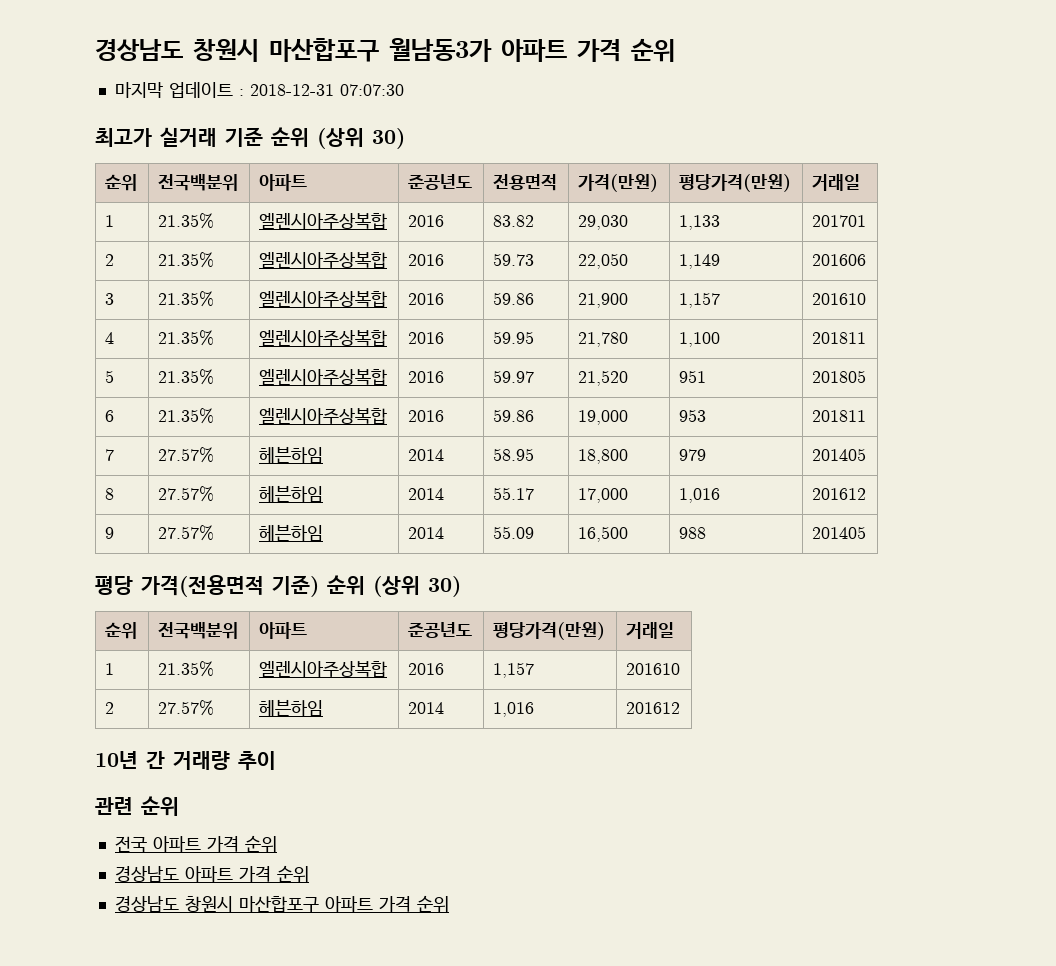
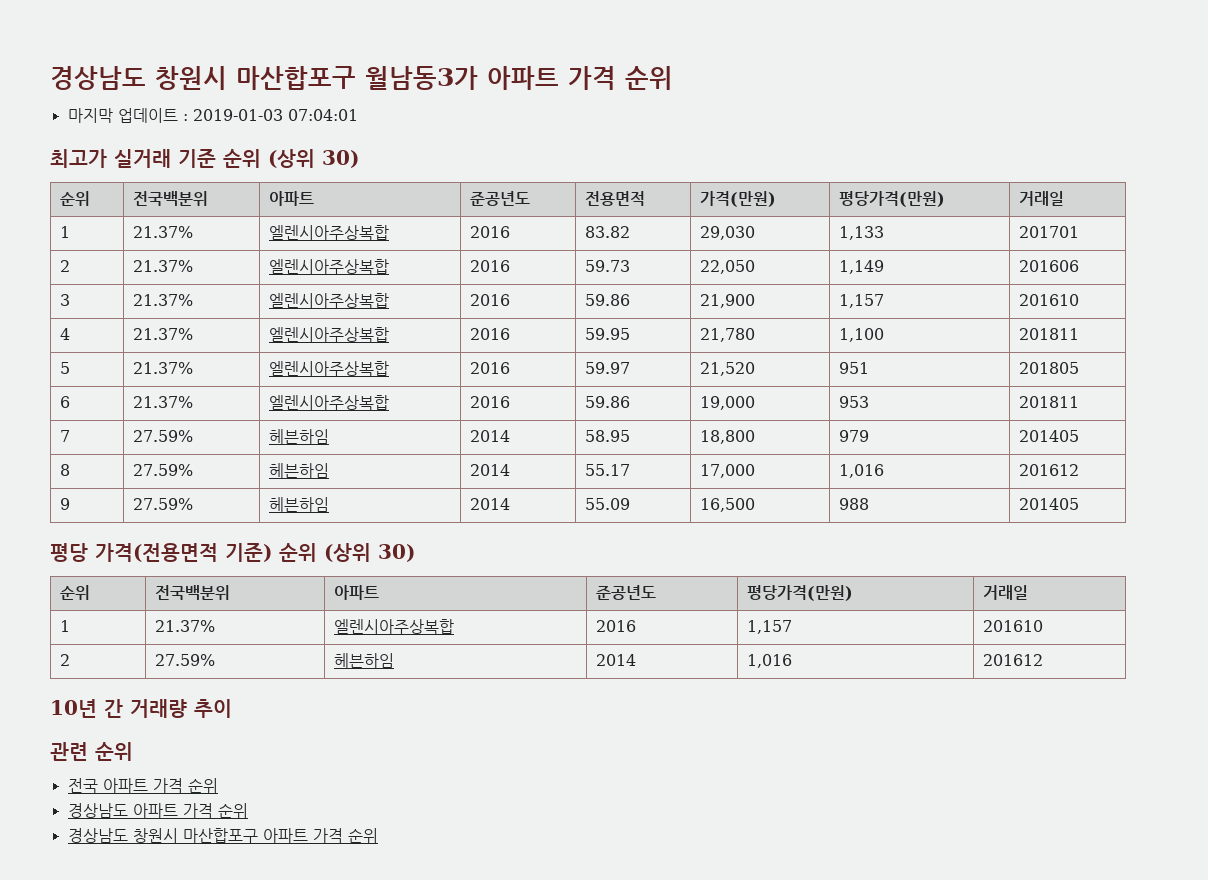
[249,84,404,96] 2018-12-31 07:07:30 -> [192,109,358,121] 2019-01-03 07:04:01
[158,213,215,229] 21.35% -> [133,226,194,238] 21.37%
[158,252,215,268] 21.35% -> [133,260,194,272] 21.37%
[158,291,215,307] 21.35% -> [133,294,194,306] 21.37%
[158,330,215,346] 21.35% -> [133,328,194,340] 21.37%
[158,369,215,385] 21.35% -> [133,362,194,374] 21.37%
[158,408,215,424] 21.35% -> [133,396,194,408] 21.37%
[158,447,215,463] 27.57% -> [133,430,194,442] 27.59%
[158,486,215,502] 27.57% -> [133,464,194,476] 27.59%
[158,525,215,541] 27.57% -> [133,498,194,510] 27.59%
[158,661,215,677] 21.35% -> [155,620,216,632] 21.37%
[158,700,215,716] 27.57% -> [155,654,216,666] 27.59%

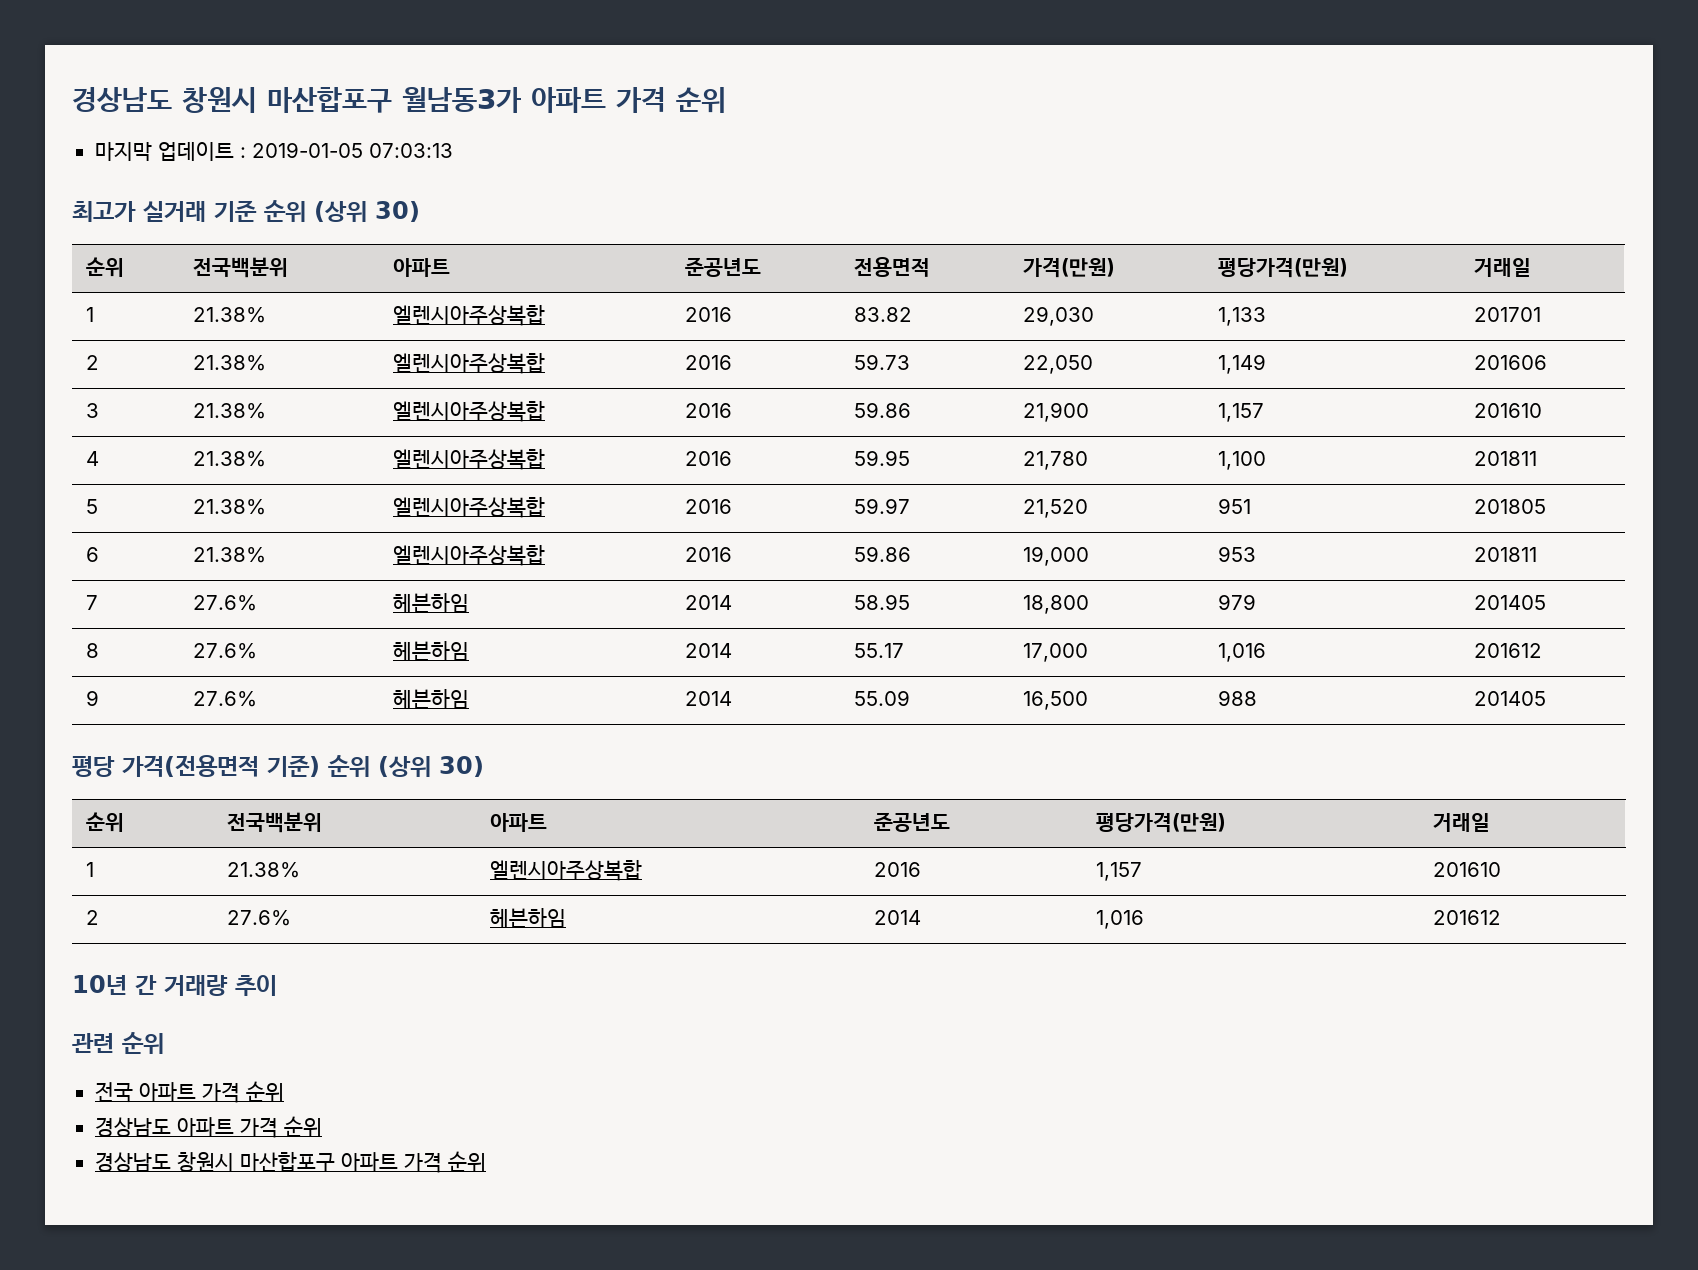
[192,109,358,121] 2019-01-03 07:04:01 -> [251,142,453,158] 2019-01-05 07:03:13
[133,226,194,238] 21.37% -> [192,307,266,323] 21.38%
[133,260,194,272] 21.37% -> [192,355,266,371] 21.38%
[133,294,194,306] 21.37% -> [192,403,266,419] 21.38%
[133,328,194,340] 21.37% -> [192,451,266,467] 21.38%
[133,362,194,374] 21.37% -> [192,499,266,515] 21.38%
[133,396,194,408] 21.37% -> [192,547,266,563] 21.38%
[133,430,194,442] 27.59% -> [192,595,257,611] 27.6%
[133,464,194,476] 27.59% -> [192,643,257,659] 27.6%
[133,498,194,510] 27.59% -> [192,691,257,707] 27.6%
[155,620,216,632] 21.37% -> [226,862,300,878] 21.38%
[155,654,216,666] 27.59% -> [226,910,291,926] 27.6%

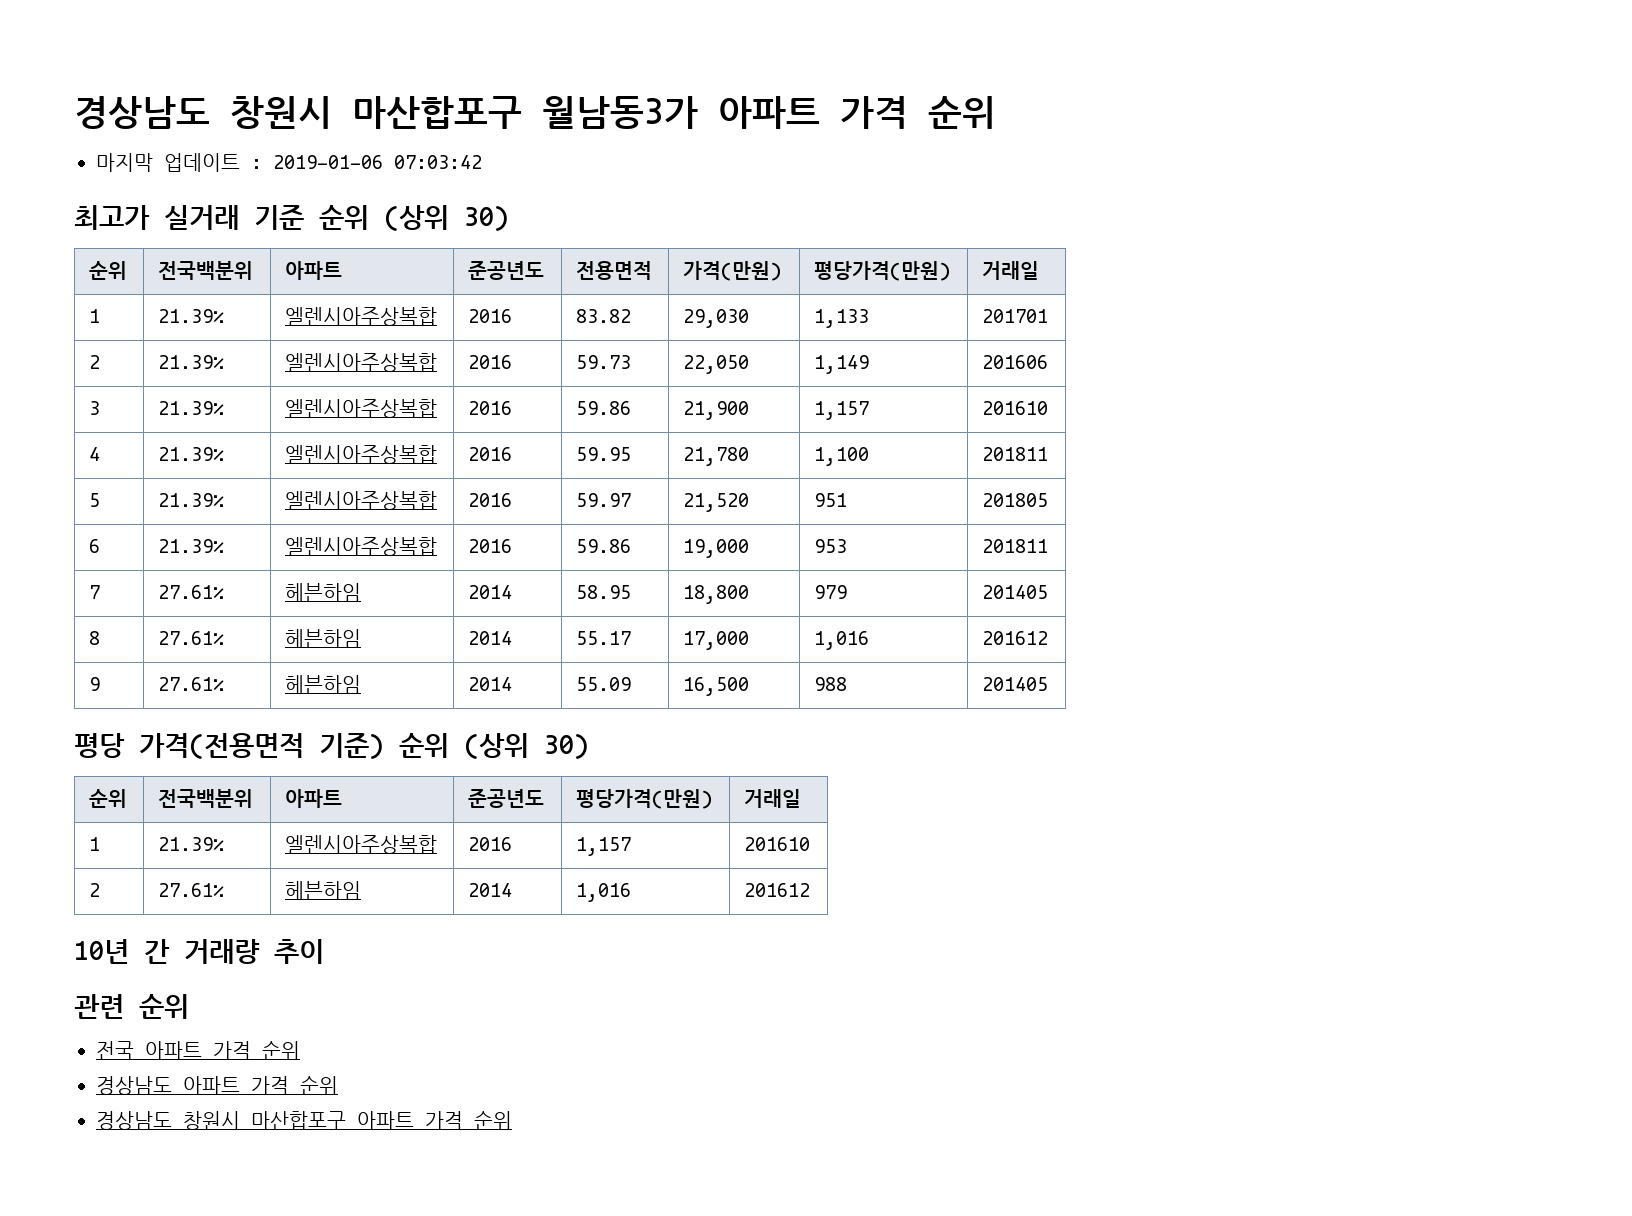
[251,142,453,158] 2019-01-05 07:03:13 -> [273,155,482,169] 2019-01-06 07:03:42
[192,307,266,323] 21.38% -> [158,309,225,323] 21.39%
[192,355,266,371] 21.38% -> [158,355,225,369] 21.39%
[192,403,266,419] 21.38% -> [158,401,225,415] 21.39%
[192,451,266,467] 21.38% -> [158,447,225,461] 21.39%
[192,499,266,515] 21.38% -> [158,493,225,507] 21.39%
[192,547,266,563] 21.38% -> [158,539,225,553] 21.39%
[192,595,257,611] 27.6% -> [158,585,225,599] 27.61%
[192,643,257,659] 27.6% -> [158,631,225,645] 27.61%
[192,691,257,707] 27.6% -> [158,677,225,691] 27.61%
[226,862,300,878] 21.38% -> [158,837,225,851] 21.39%
[226,910,291,926] 27.6% -> [158,883,225,897] 27.61%

